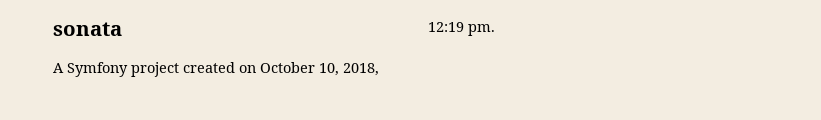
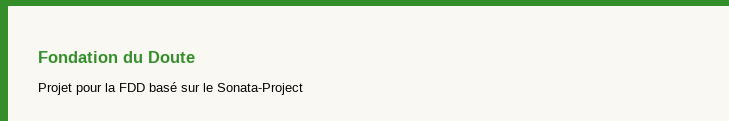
[53,22,122,36] [53,62,379,77] [428,22,495,36] sonata // A Symfony project created on October 10, 2018, 12:19 pm. -> [38,51,195,63] [38,82,303,95] Fondation du Doute // Projet pour la FDD basé sur le Sonata-Project

